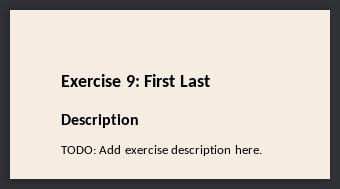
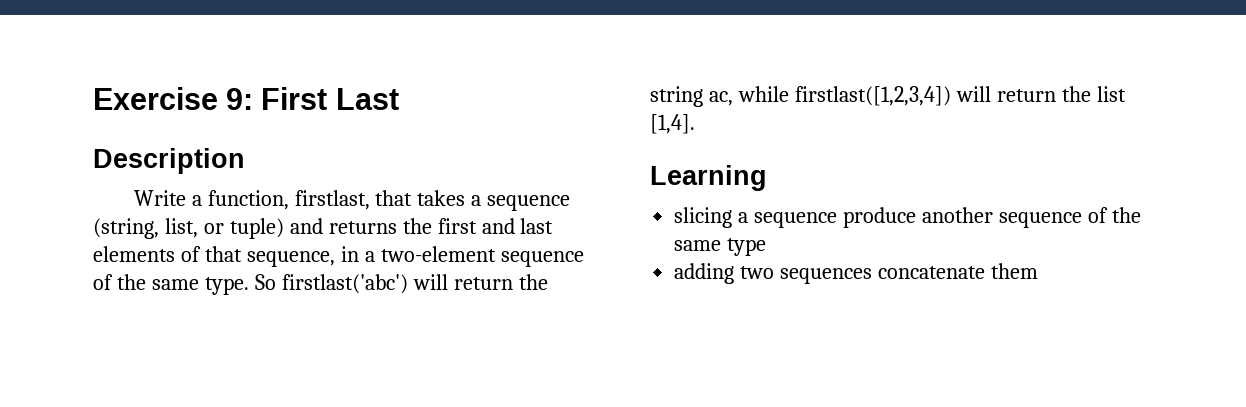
[61,145,262,156] TODO: Add exercise description here. -> [133,190,571,211] [93,218,554,239] [93,246,584,267] [93,274,548,295] [650,86,1126,107] [650,114,695,134] [650,165,767,191] [674,207,1141,228] [674,238,767,256] [674,263,1038,284] Write a function, firstlast, that takes a sequence (string, list, or tuple) and returns the first and last elements of that sequence, in a two-element sequence of the same type. So firstlast('abc') will return the string ac, while firstlast([1,2,3,4]) will return the list [1,4]. // Learning // slicing a sequence produce another sequence of the same type // adding two sequences concatenate them

